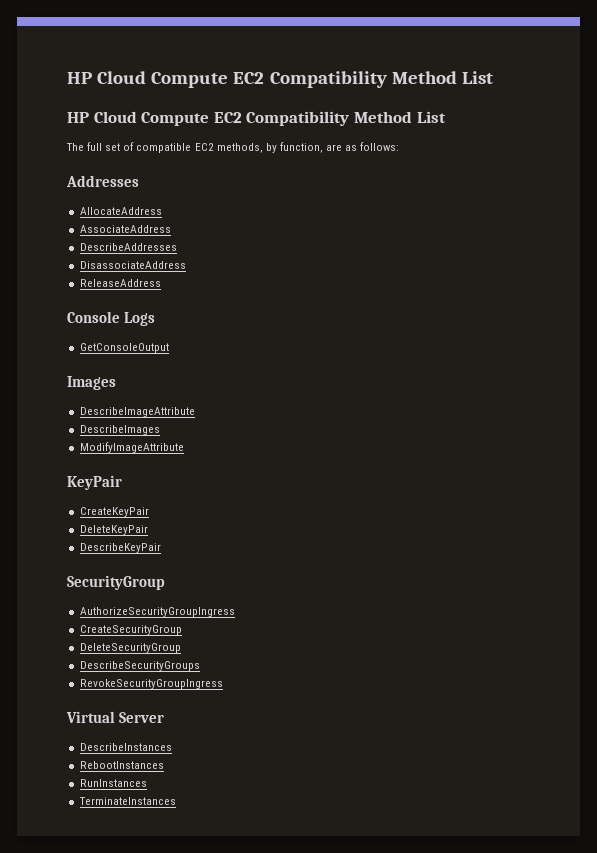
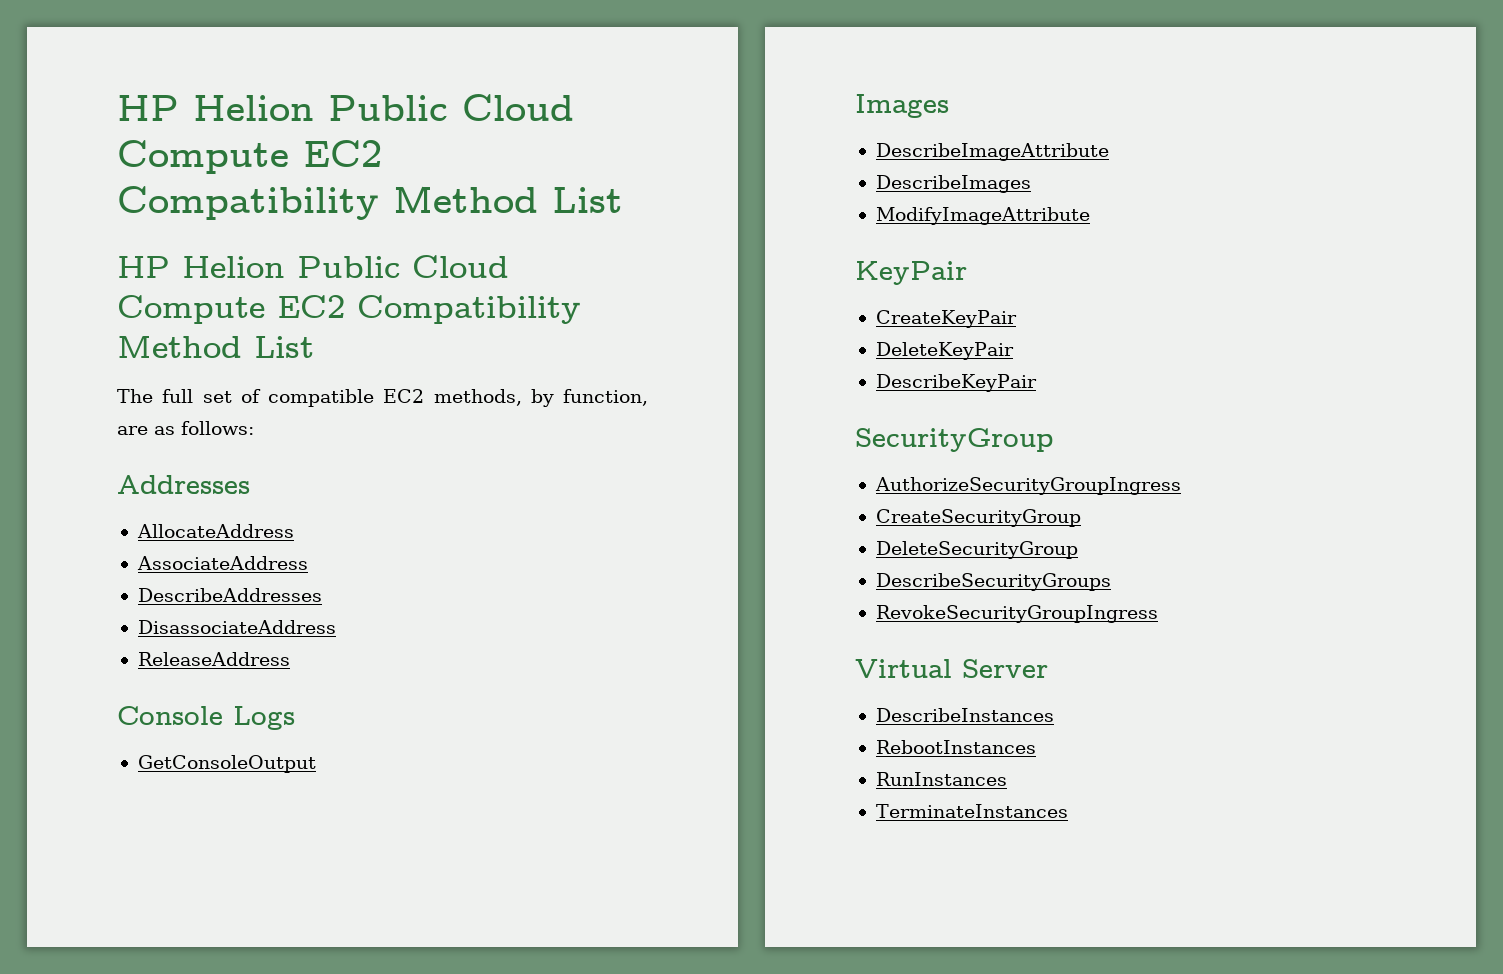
[67,72,92,84] HP -> [117,95,448,121] HP Helion Public
(89, 117) none -> [182,256,400,278] Helion Public

